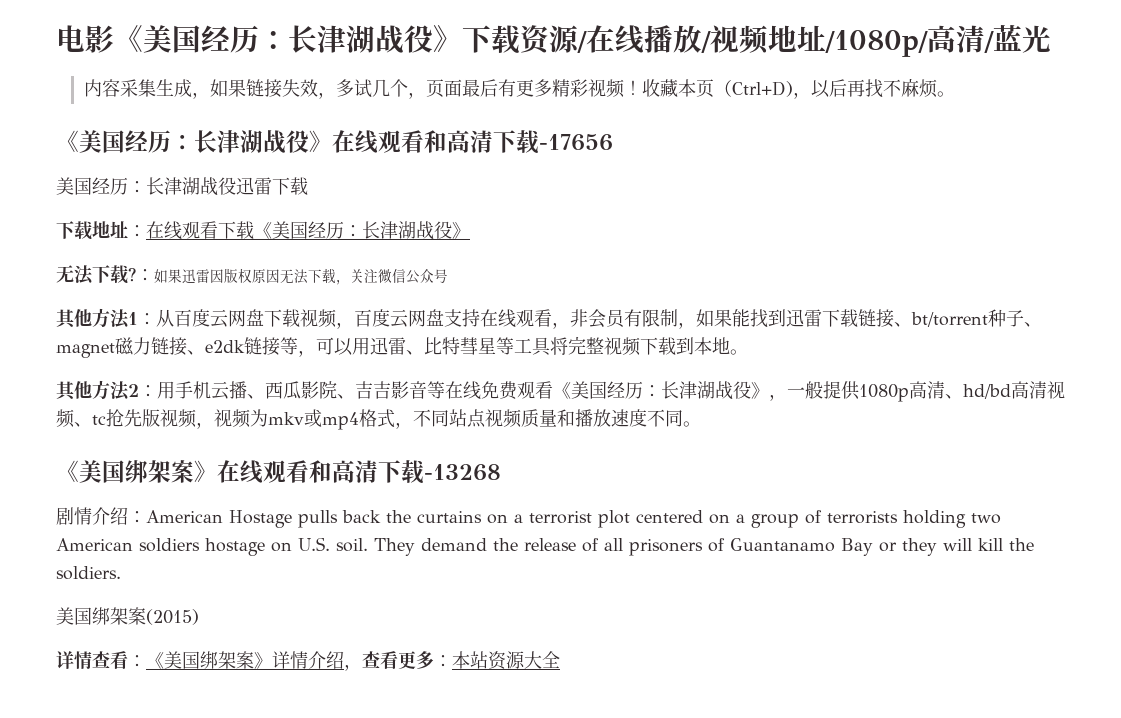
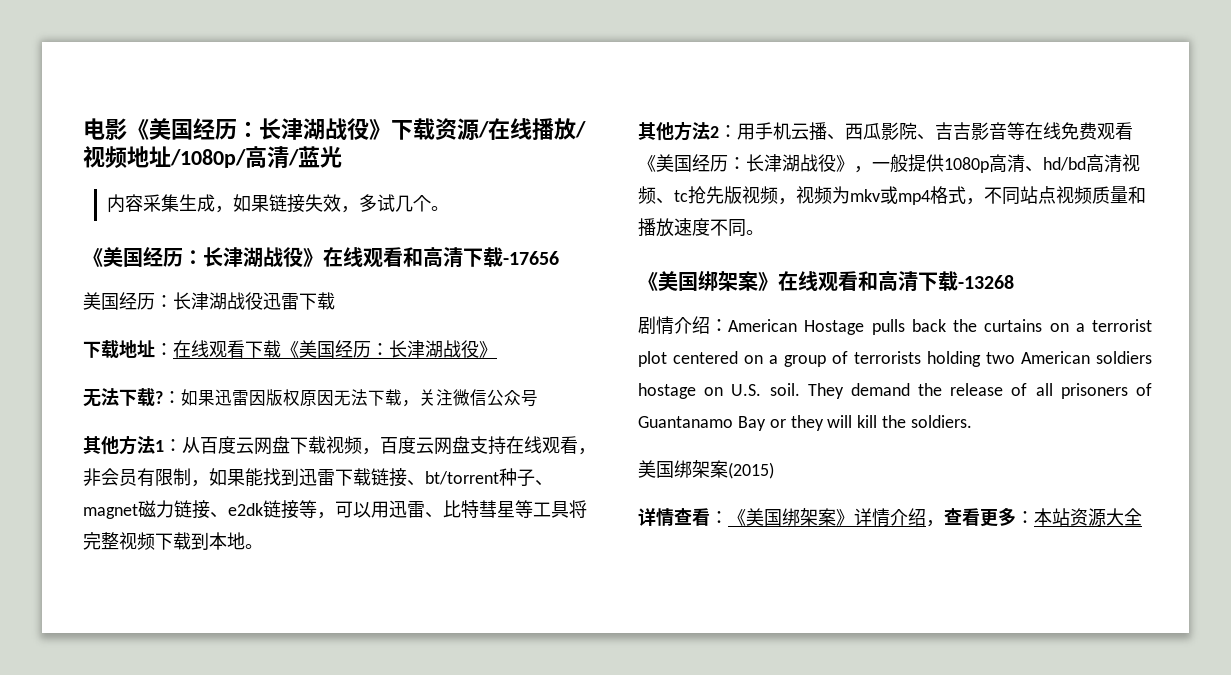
[407,78,937,99] ，页面最后有更多精彩视频！收藏本页（Ctrl+D)，以后再找不麻烦 -> (432, 203) none

